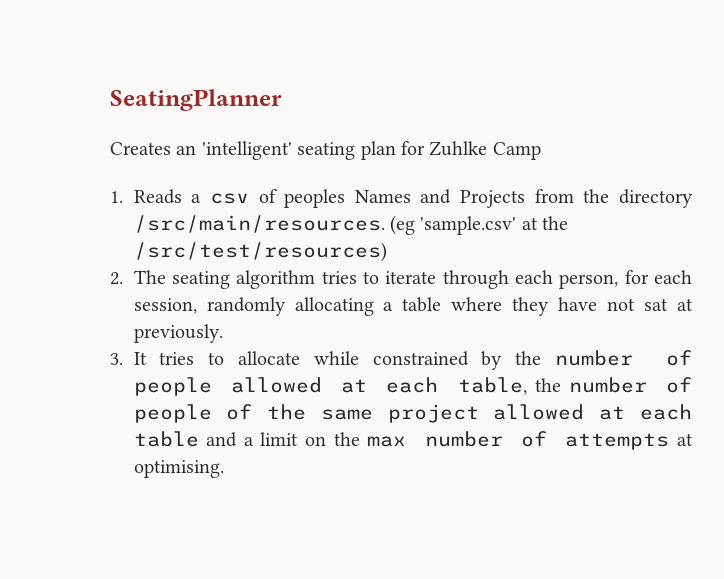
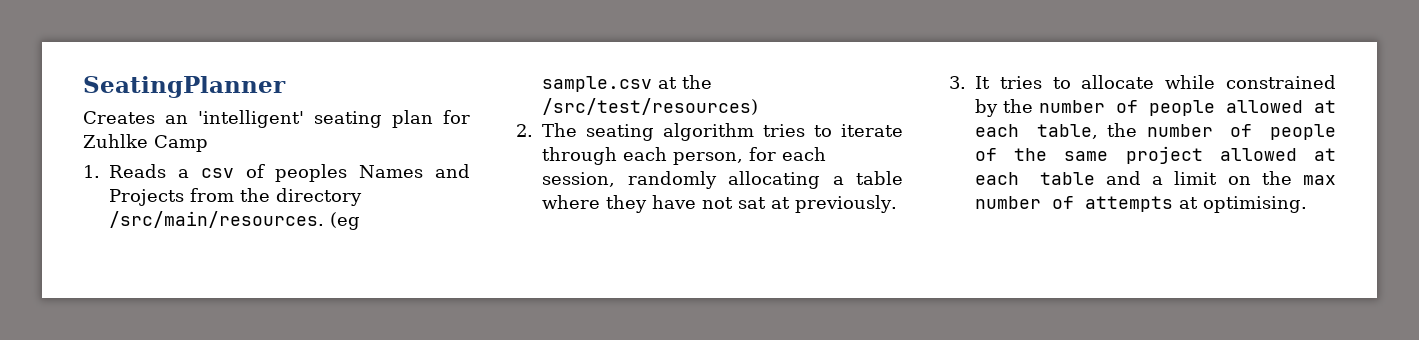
[420,216,517,235] 'sample.csv' -> [542,76,652,92] sample.csv

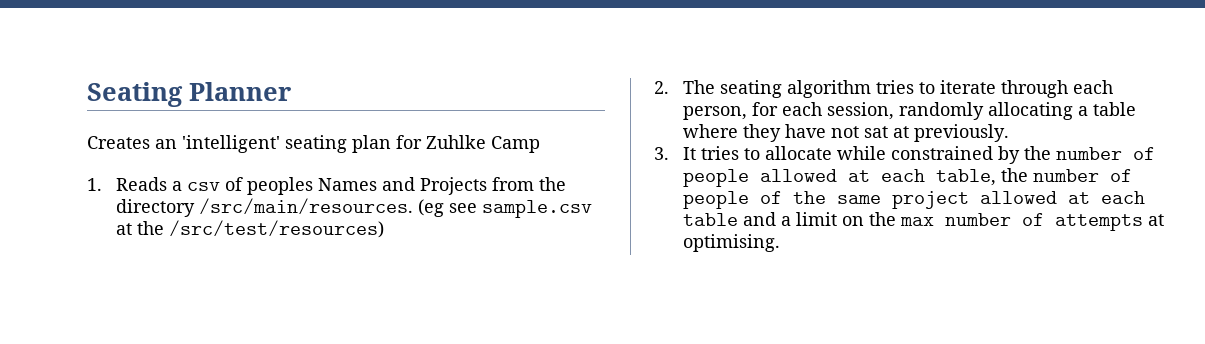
[83,76,286,98] SeatingPlanner -> [87,82,291,107] Seating Planner
(360, 221) none -> [449,203,478,213] see

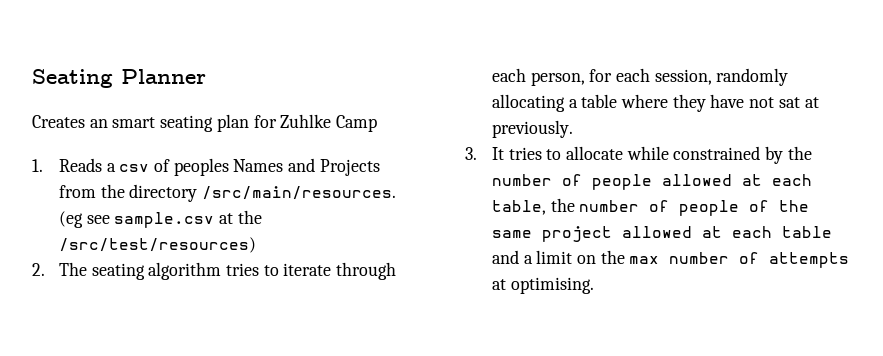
[182,135,280,153] 'intelligent' -> [112,117,156,128] smart

